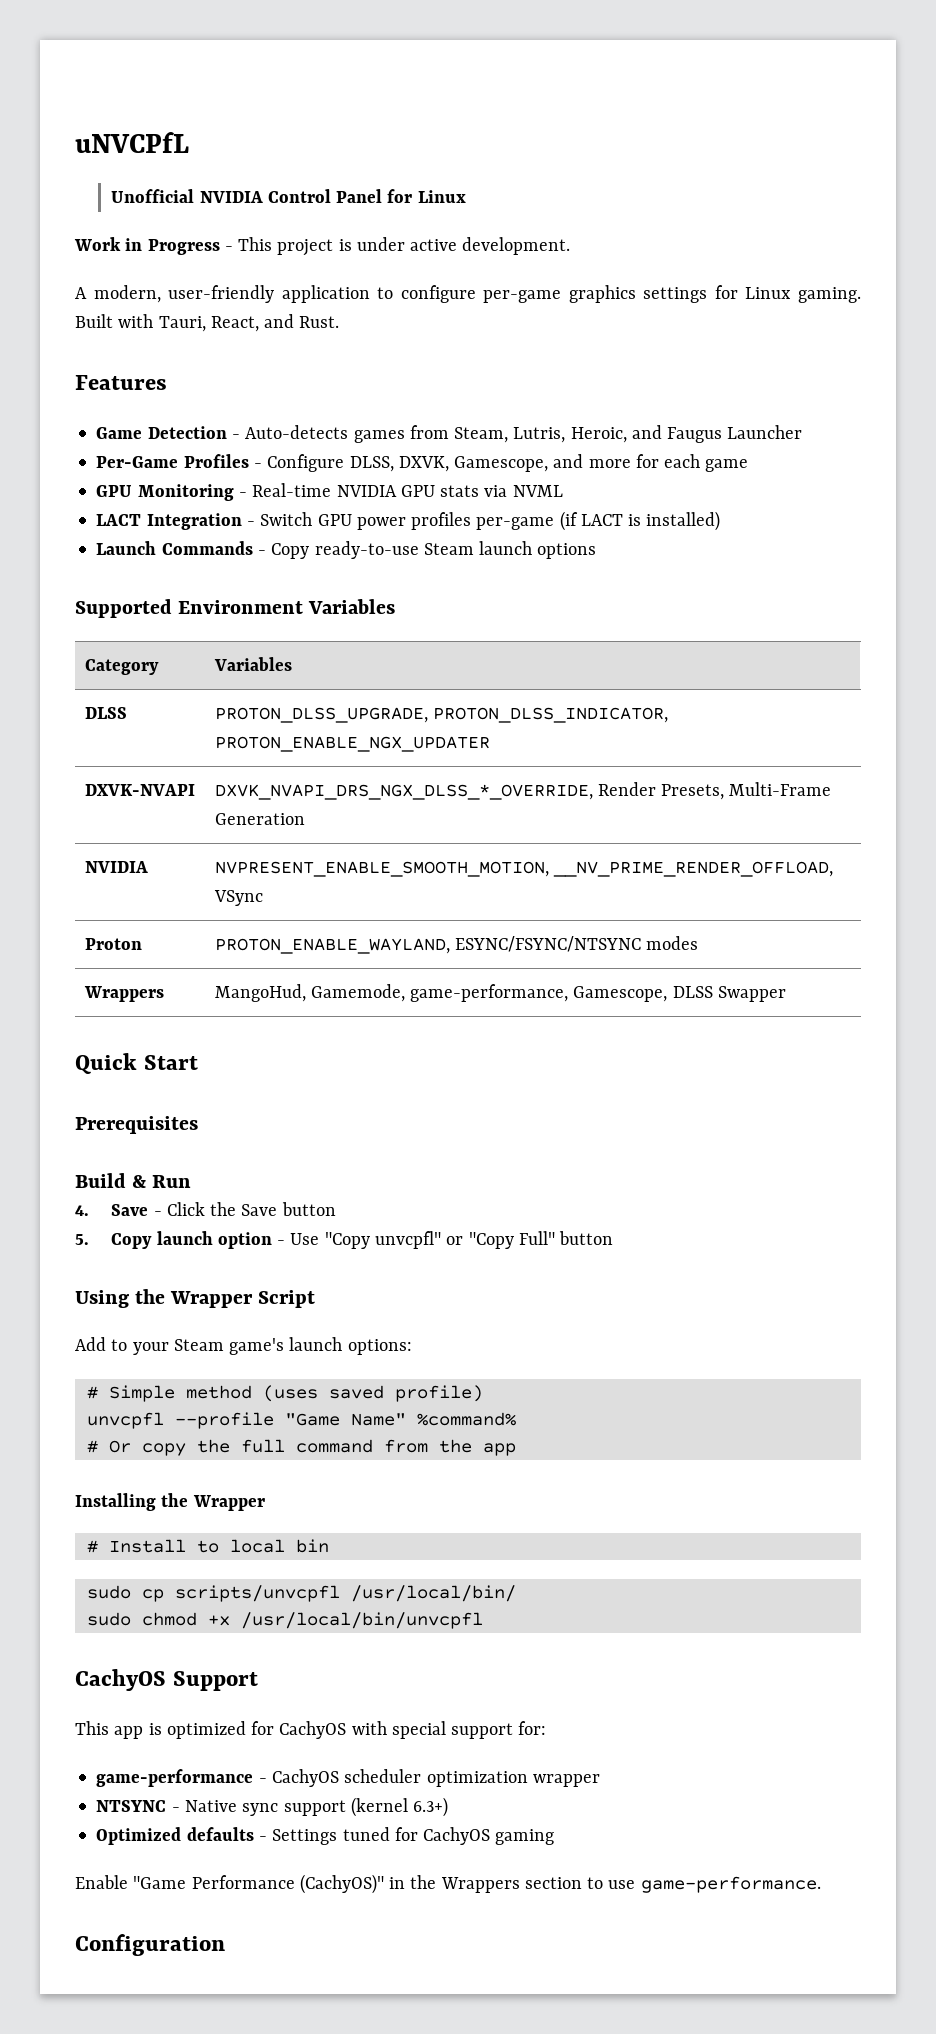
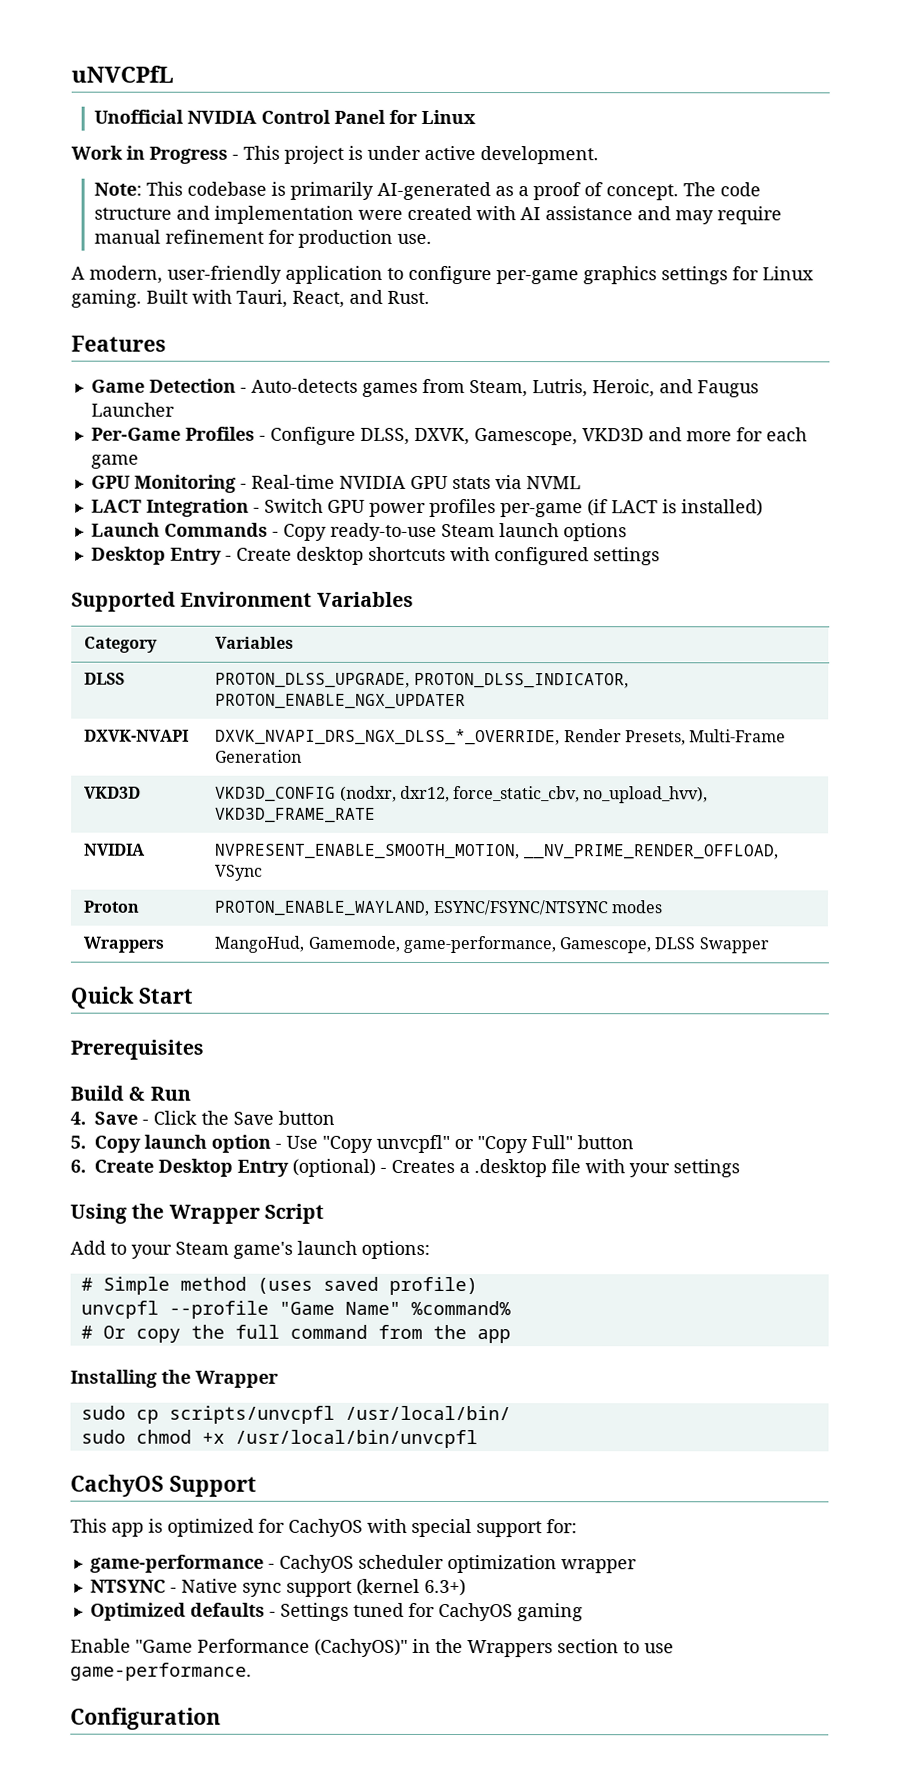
(571, 246) none -> [93,181,761,201] [93,205,782,225] [93,229,432,248] // Note: This codebase is primarily AI-generated as a proof of concept. The code structure and implementation were created with AI assistance and may require manual refinement for production use.
(549, 464) none -> [581,428,644,442] VKD3D
(597, 551) none -> [90,546,660,566] // Desktop Entry - Create desktop shortcuts with configured settings
(305, 819) none -> [84,786,142,799] [215,785,709,804] [215,807,377,823] // VKD3D | VKD3D_CONFIG (nodxr, dxr12, force_static_cbv, no_upload_hvv), VKD3D_FRAME_RATE
(614, 1238) none -> [70,1158,740,1178] // 6. Create Desktop Entry (optional) - Creates a .desktop file with your settings
[86,1539,329,1553] // # Install to local bin -> (279, 1379) none

